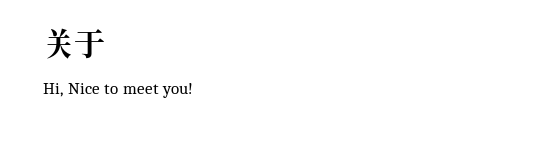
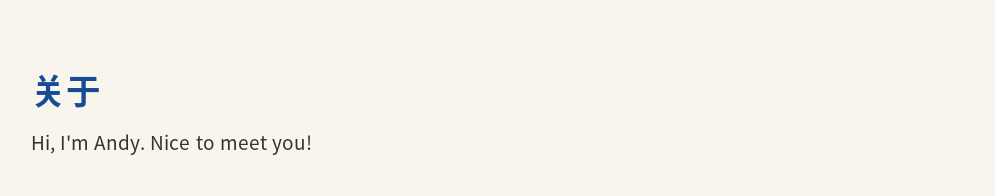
(63, 90) none -> [60,134,146,155] I'm Andy.

